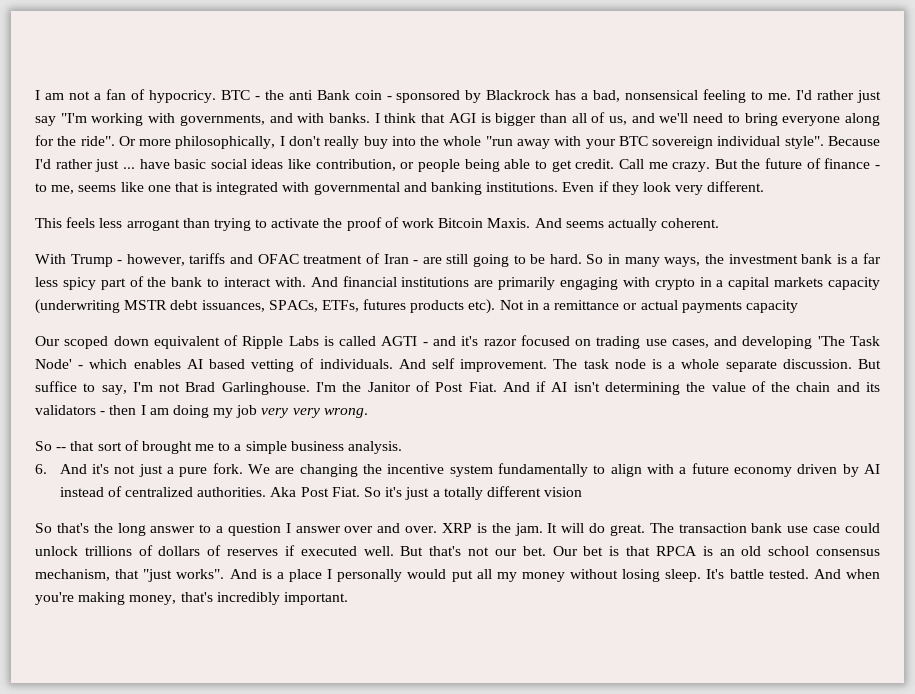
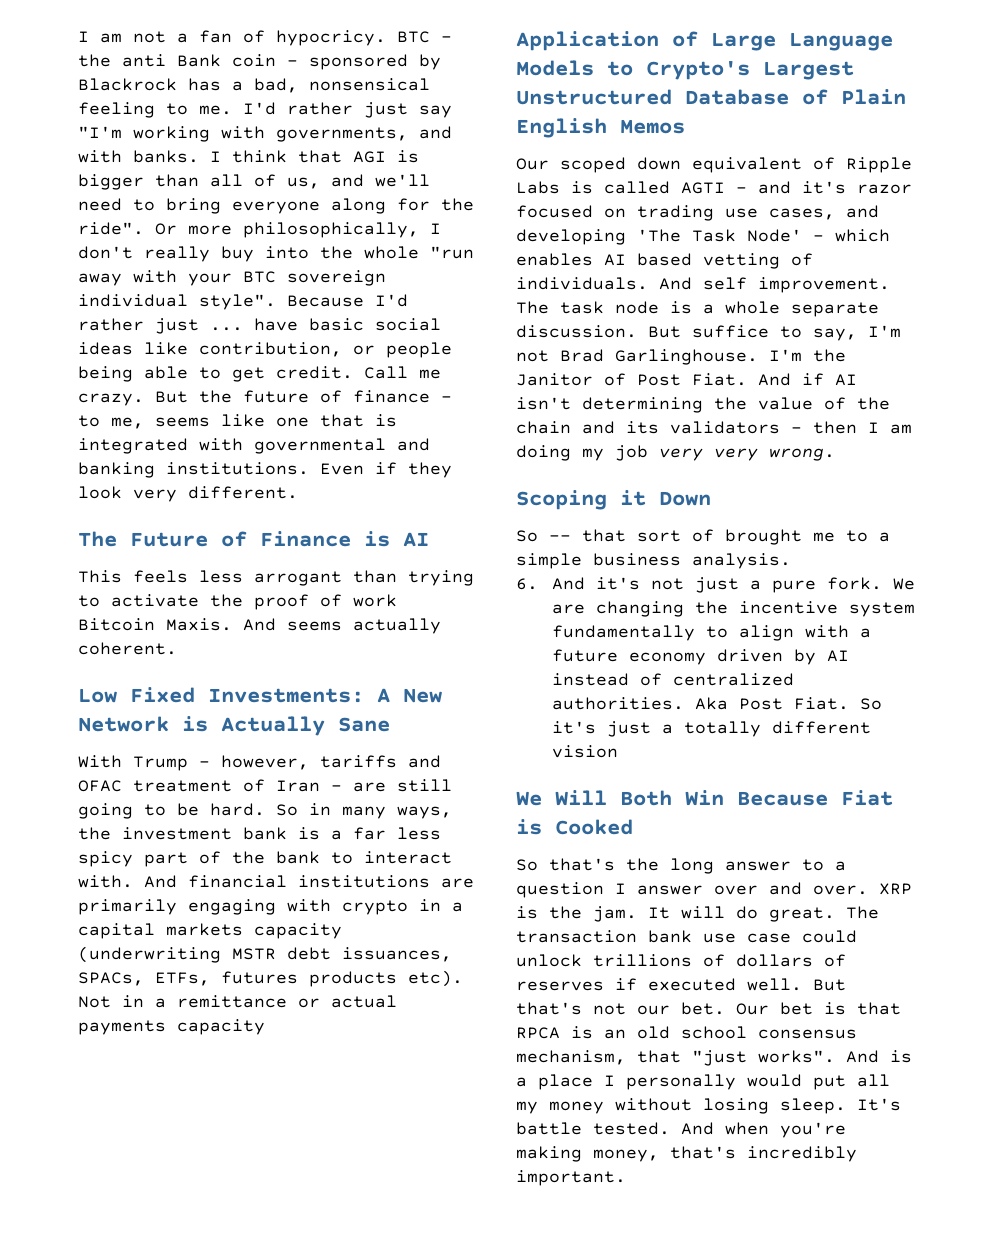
(765, 186) none -> [78,531,429,547] // The Future of Finance is AI
(720, 223) none -> [78,687,442,703] [78,716,390,736] // Low Fixed Investments: A New Network is Actually Sane
(798, 306) none -> [516,31,893,51] [516,60,854,80] [516,89,906,105] [516,118,685,138] // Application of Large Language Models to Crypto's Largest Unstructured Database of Plain English Memos
(368, 413) none -> [516,490,711,510] // Scoping it Down
(583, 492) none -> [516,790,893,806] [516,819,633,835] // We Will Both Win Because Fiat is Cooked

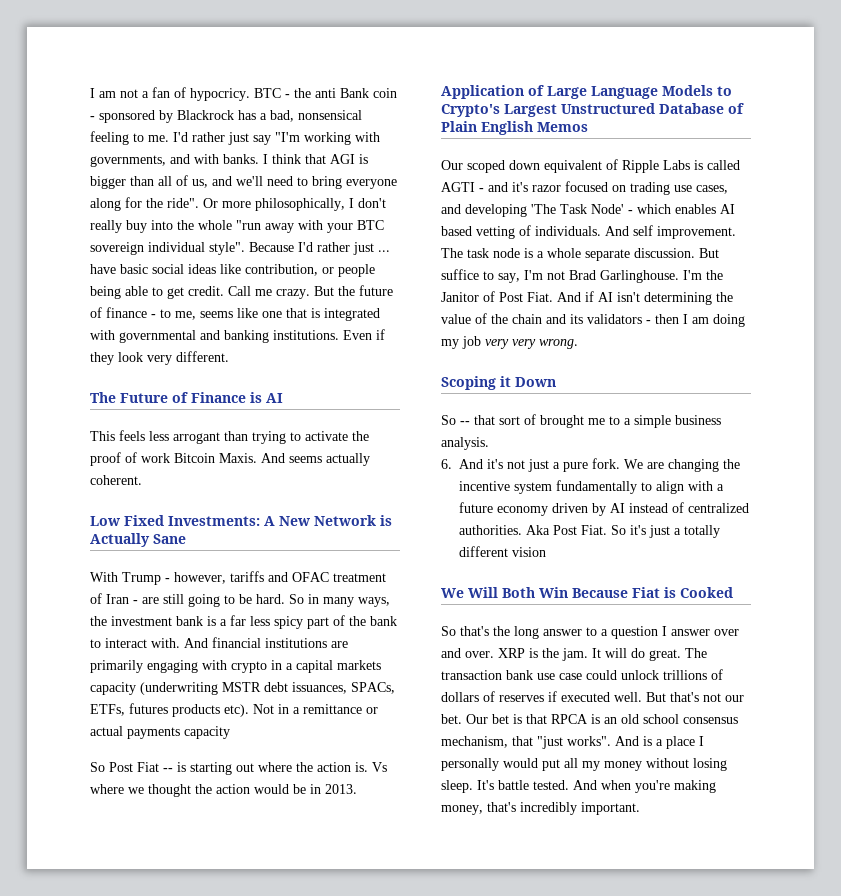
(265, 1027) none -> [90,762,387,775] [90,784,357,797] // So Post Fiat -- is starting out where the action is. Vs where we thought the action would be in 2013.

